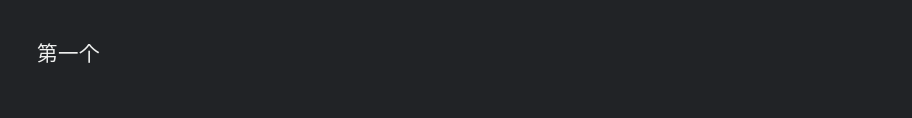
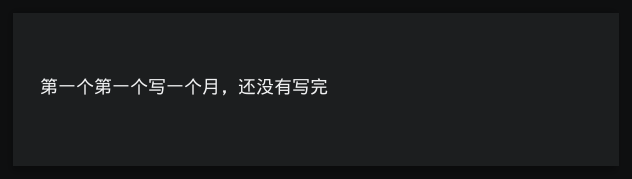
[37,43,100,63] 第一个 -> [40,78,328,96] 第一个第一个写一个月，还没有写完

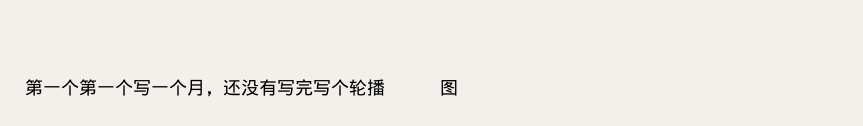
(328, 86) none -> [313,79,458,96] 写个轮播图

